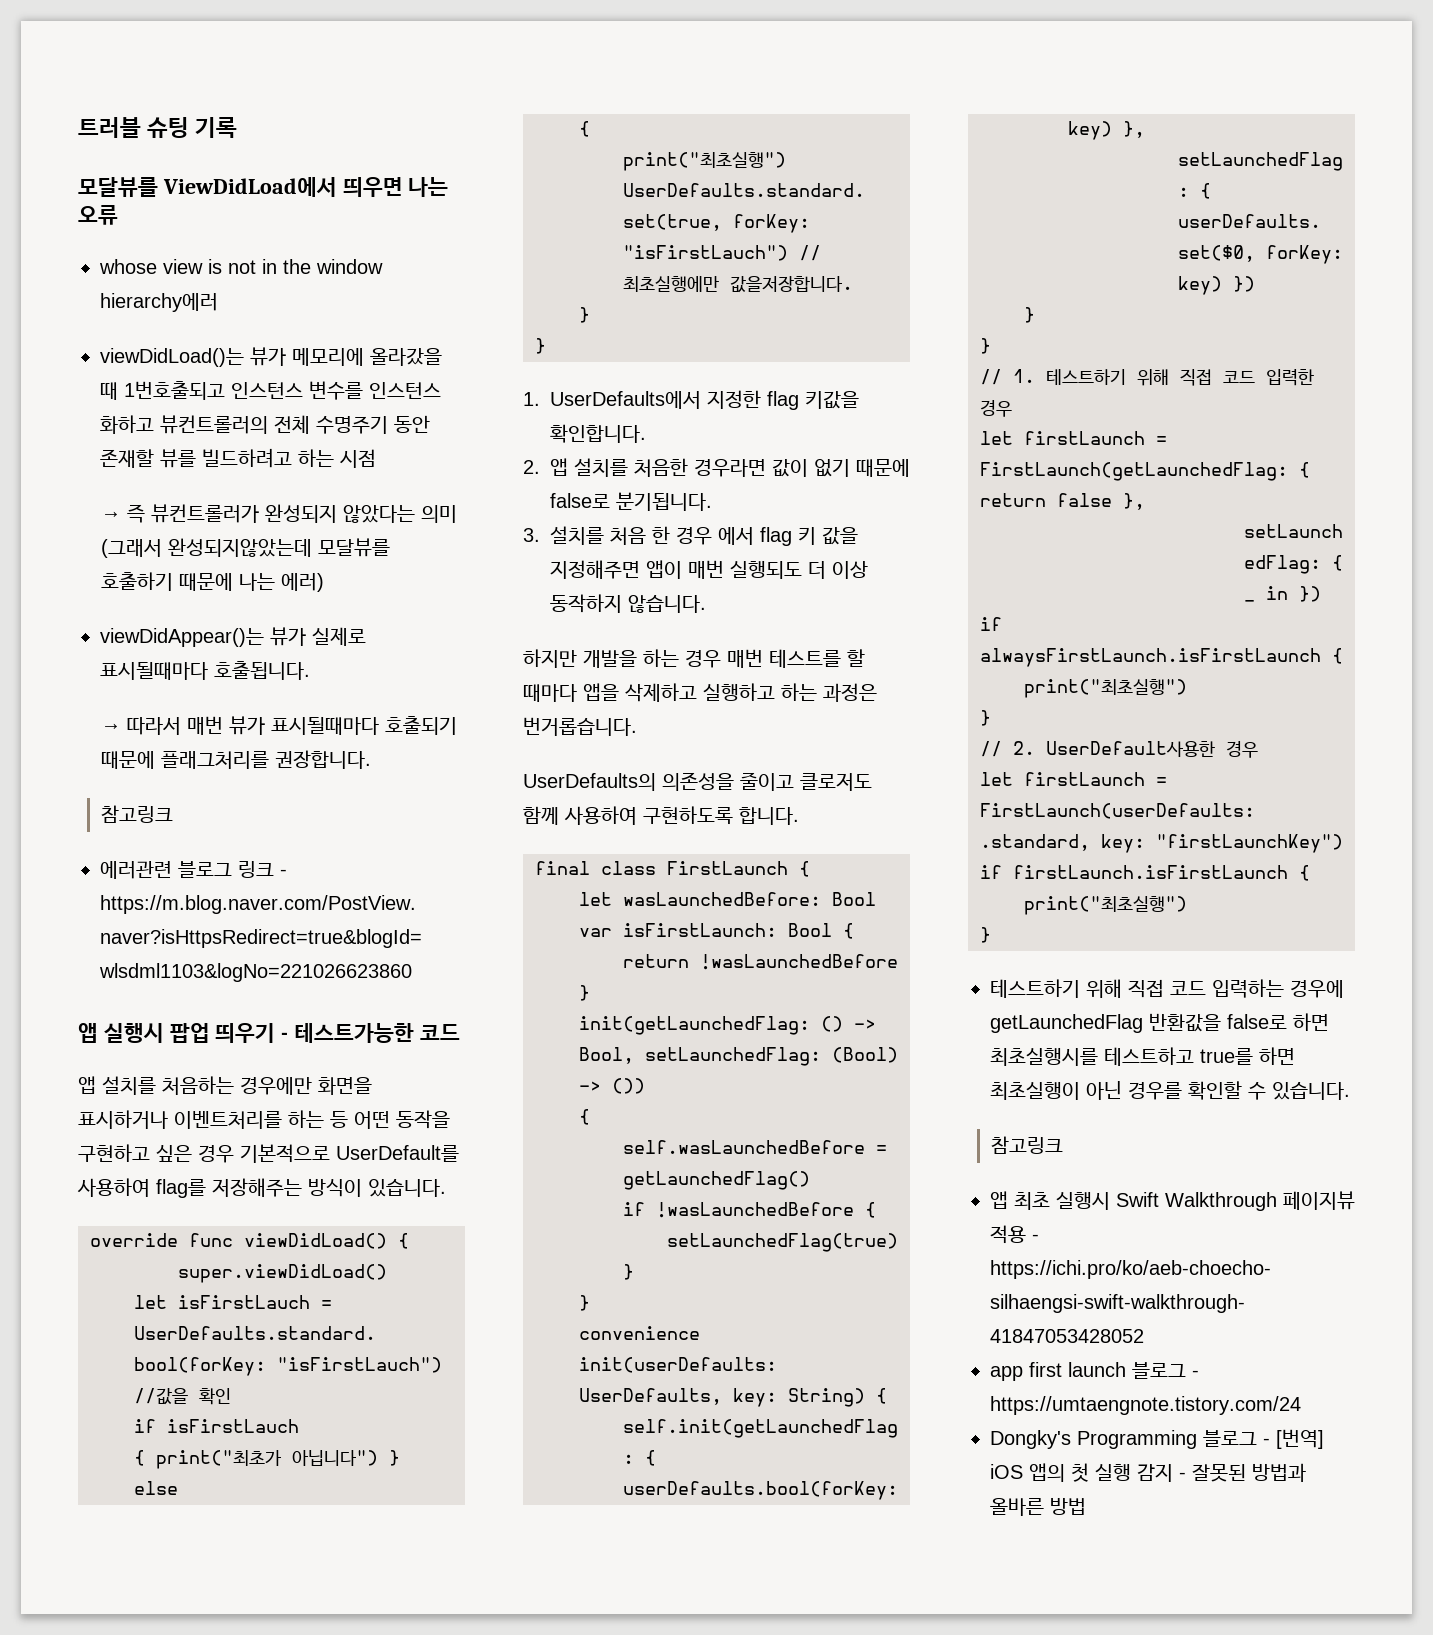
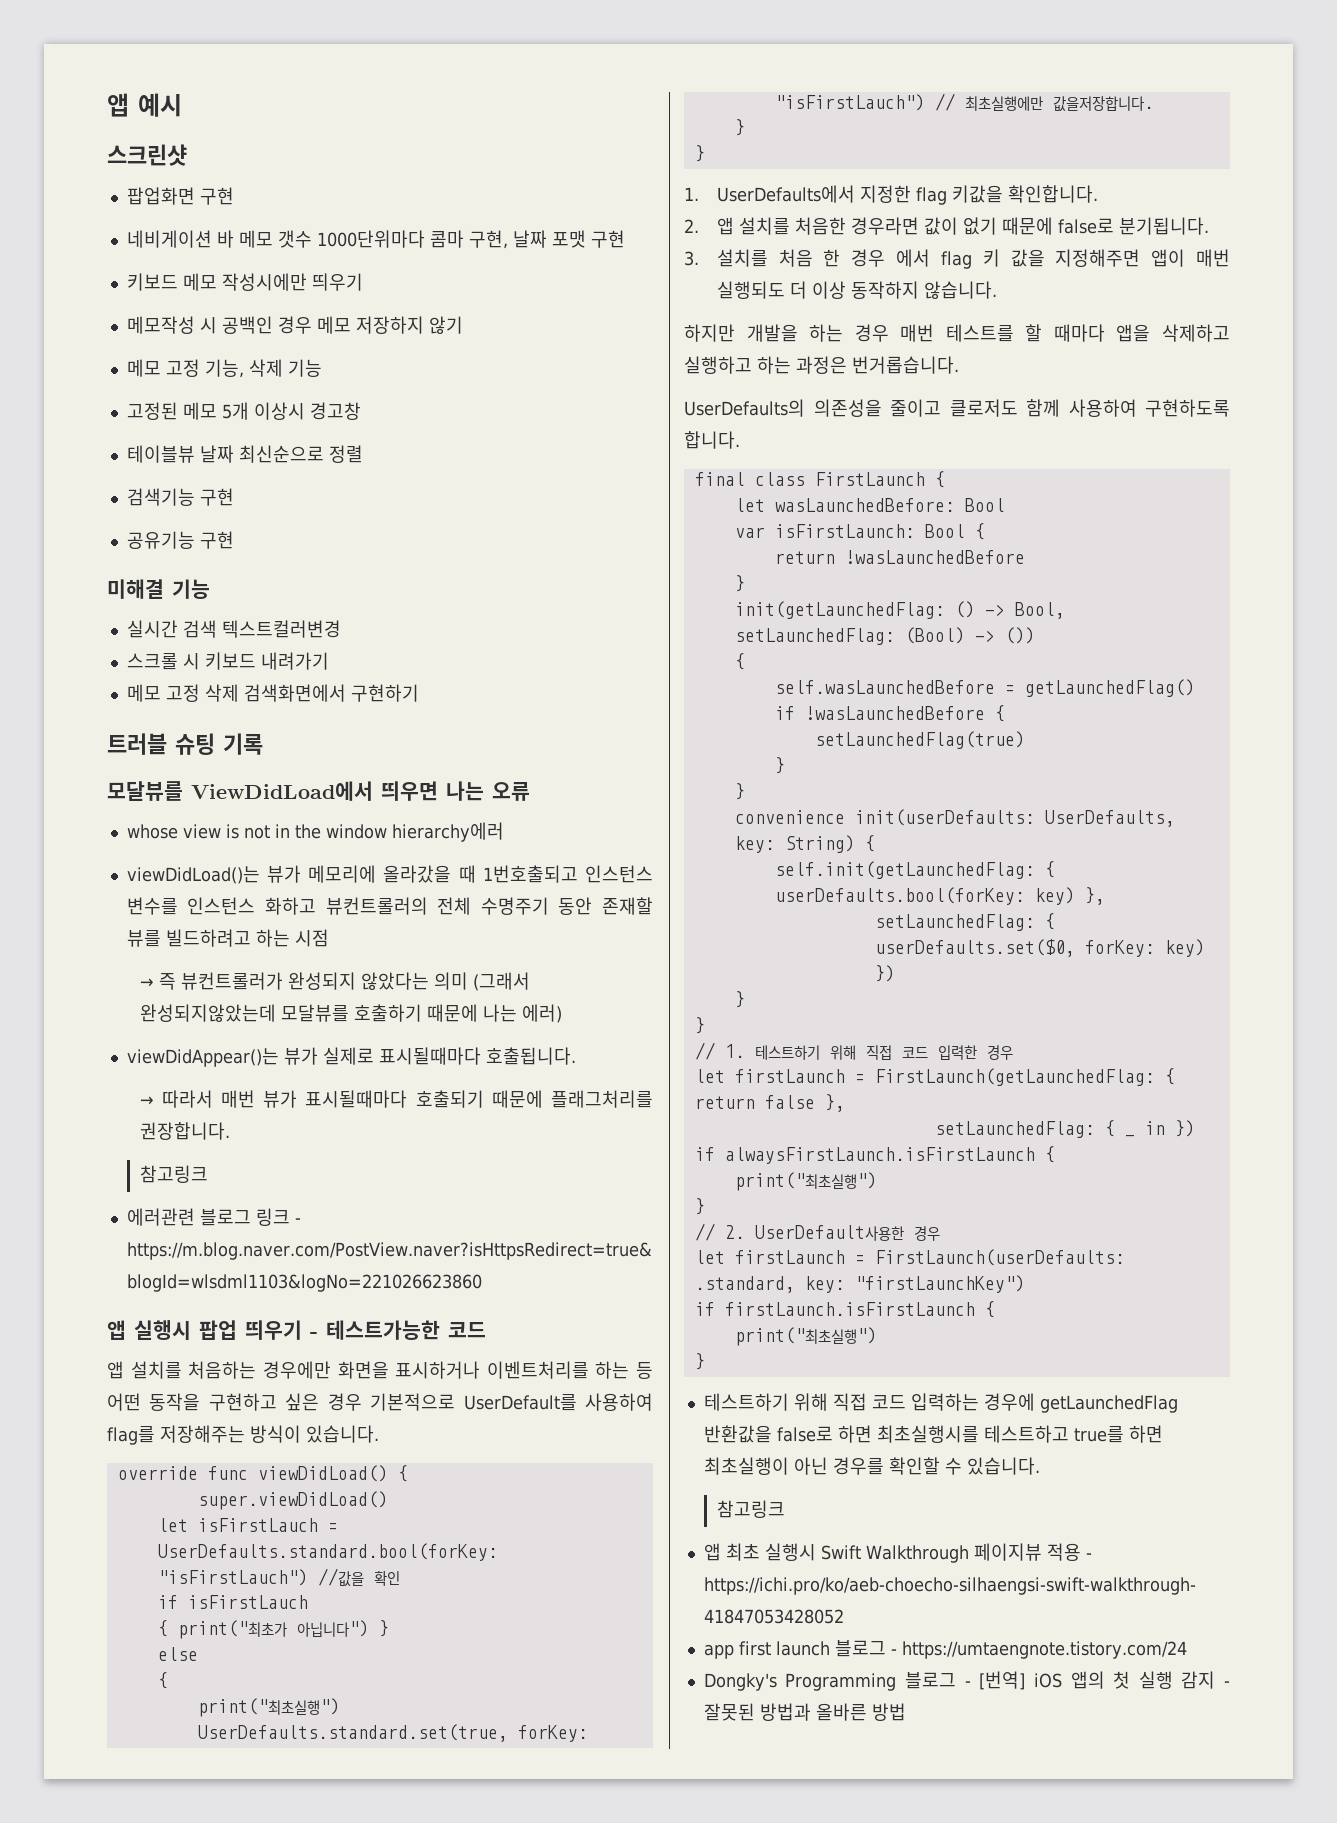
(78, 127) none -> [107,93,182,117] [107,144,187,166] [126,187,234,205] [126,230,625,249] [126,273,363,291] [126,316,463,334] [126,359,322,378] [126,402,361,420] [126,445,363,463] [126,488,234,506] [126,531,234,549] [107,579,210,599] [126,620,341,638] [126,652,329,670] [126,684,419,702] 앱 예시 // 스크린샷 // 팝업화면 구현 // 네비게이션 바 메모 갯수 1000단위마다 콤마 구현, 날짜 포맷 구현 // 키보드 메모 작성시에만 띄우기 // 메모작성 시 공백인 경우 메모 저장하지 않기 // 메모 고정 기능, 삭제 기능 // 고정된 메모 5개 이상시 경고창 // 테이블뷰 날짜 최신순으로 정렬 // 검색기능 구현 // 공유기능 구현 // 미해결 기능 // 실시간 검색 텍스트컬러변경 // 스크롤 시 키보드 내려가기 // 메모 고정 삭제 검색화면에서 구현하기 //

